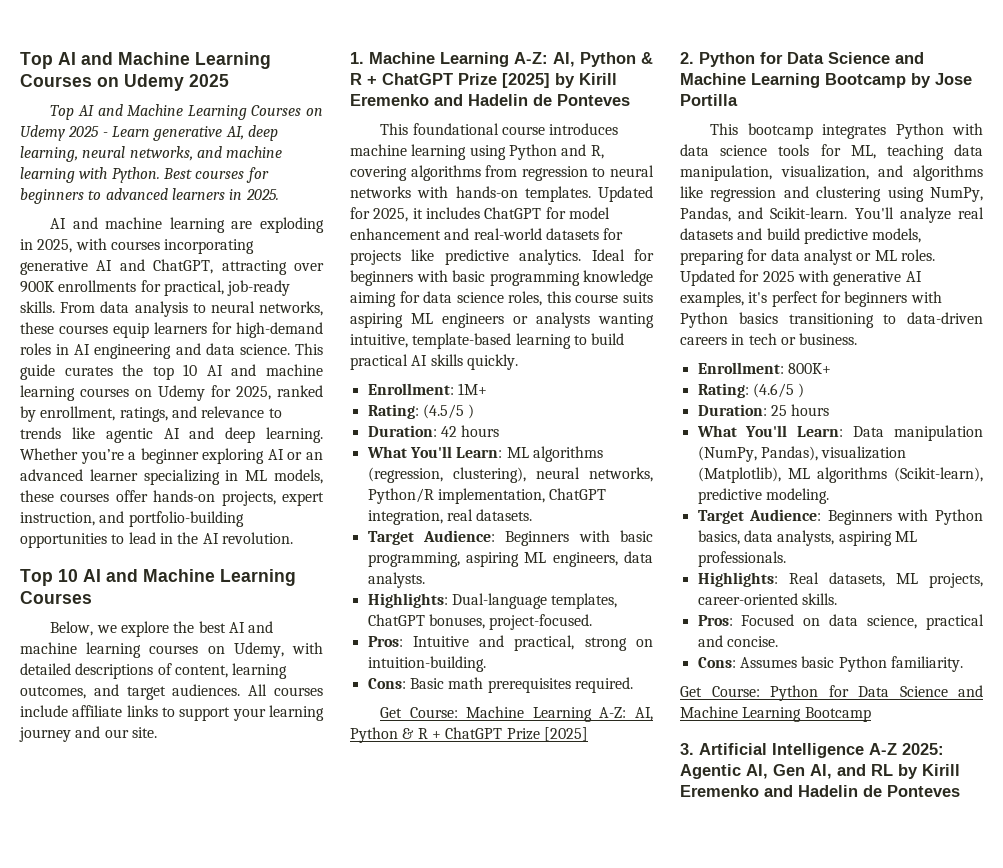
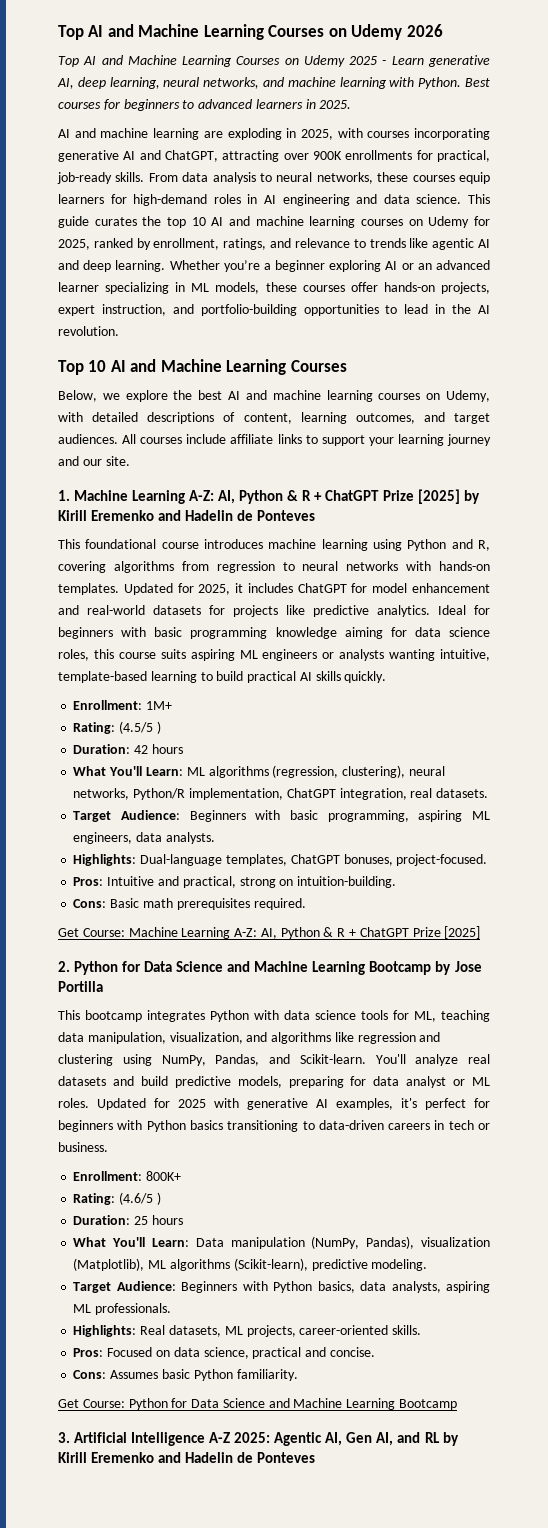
[20,52,271,69] [20,74,229,91] Top AI and Machine Learning Courses on Udemy 2025 -> [58,24,443,40] Top AI and Machine Learning Courses on Udemy 2026

